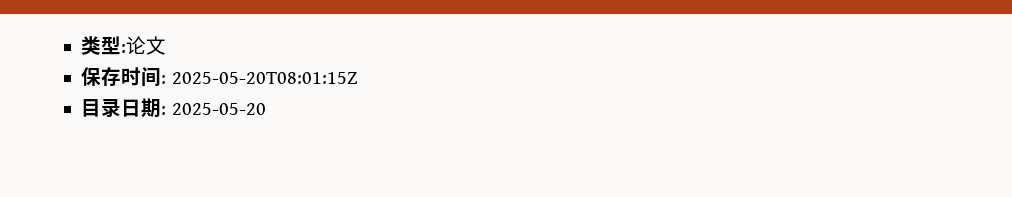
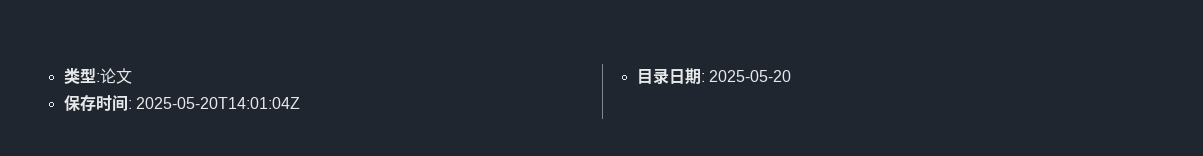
[171,72,358,84] 2025-05-20T08:01:15Z -> [135,97,300,109] 2025-05-20T14:01:04Z

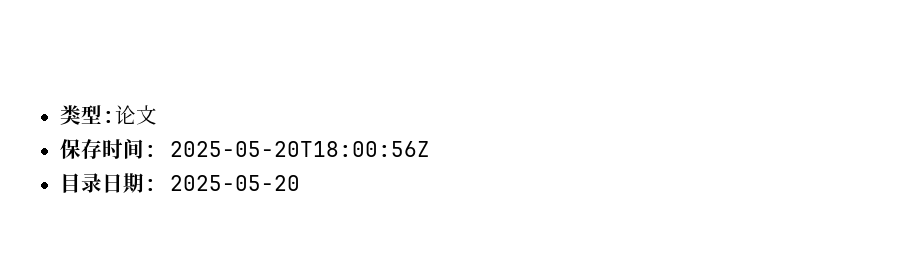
[135,97,300,109] 2025-05-20T14:01:04Z -> [169,141,430,157] 2025-05-20T18:00:56Z

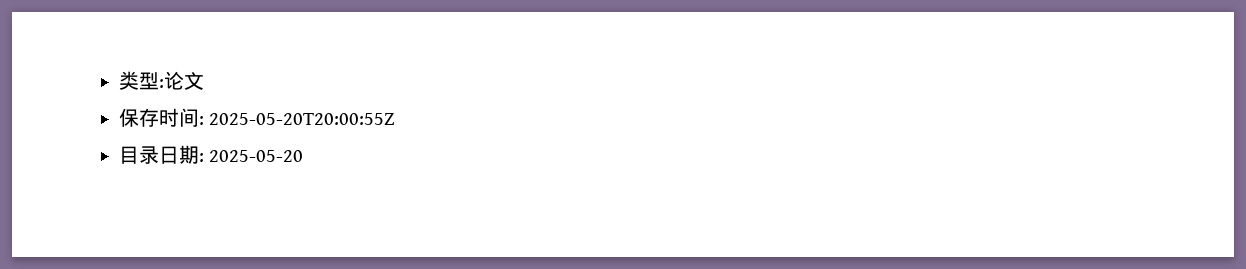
[169,141,430,157] 2025-05-20T18:00:56Z -> [209,113,396,125] 2025-05-20T20:00:55Z

